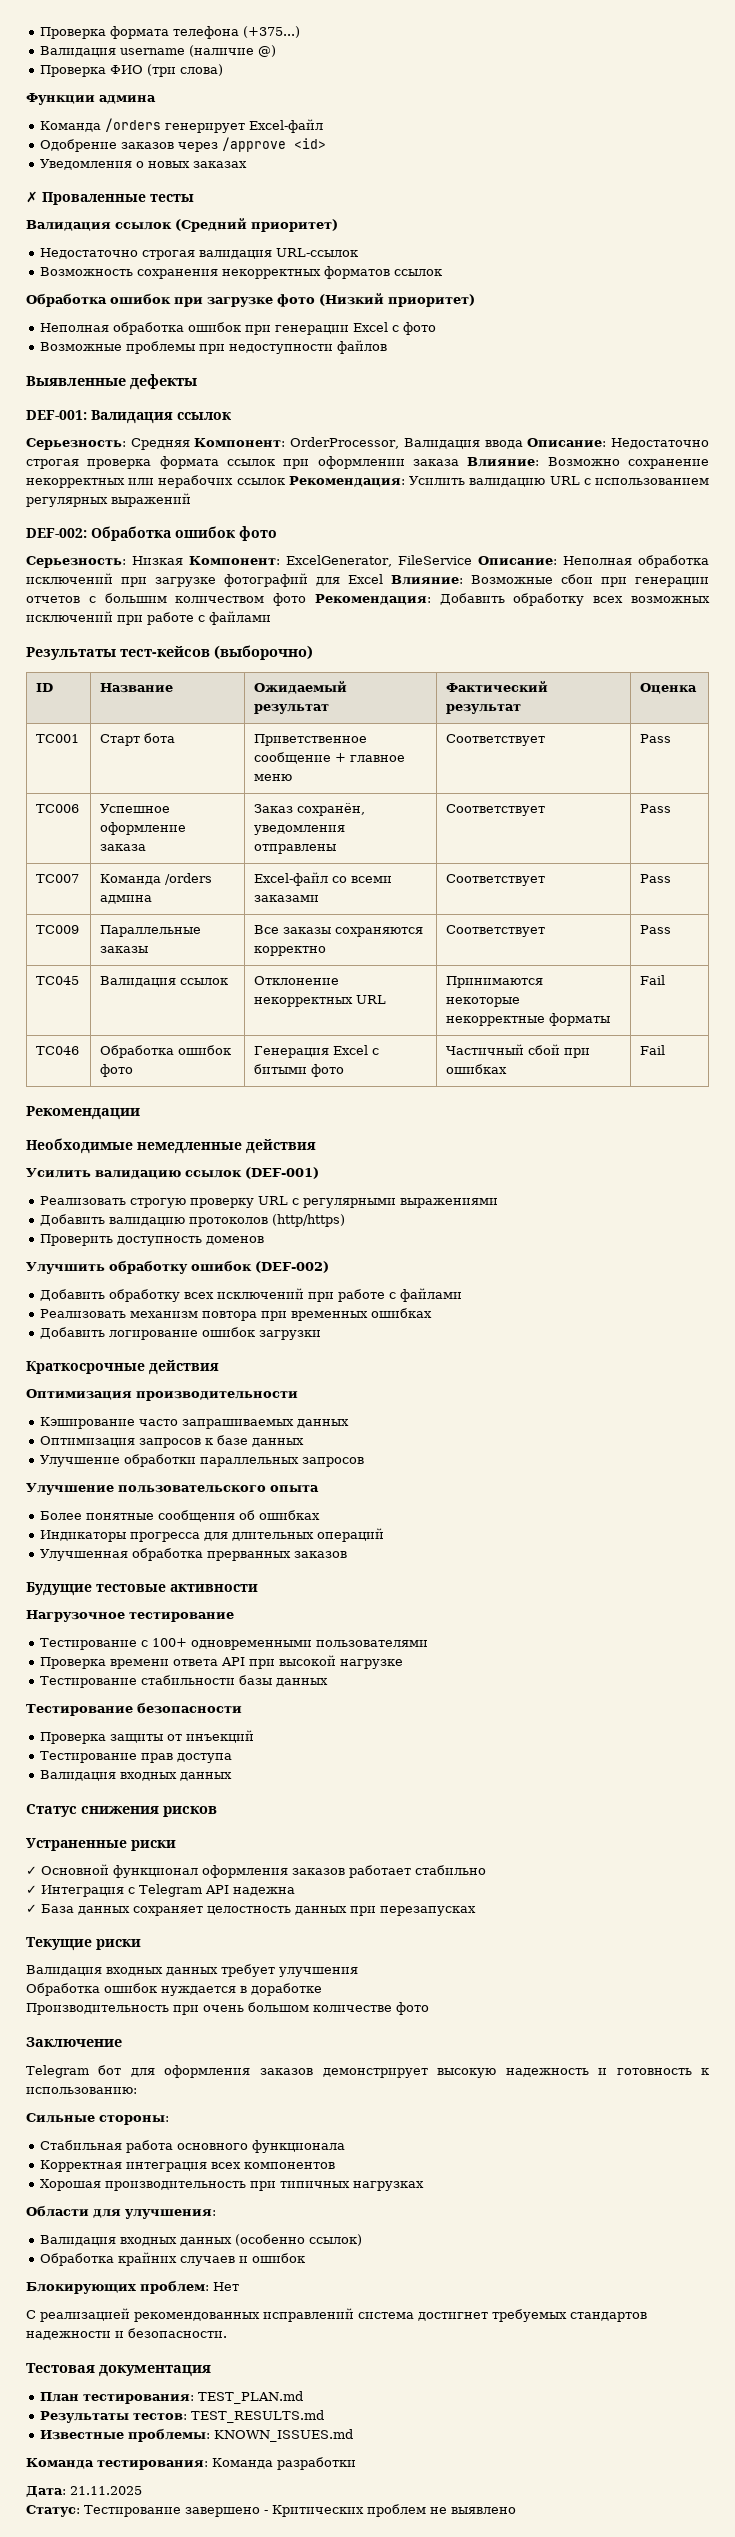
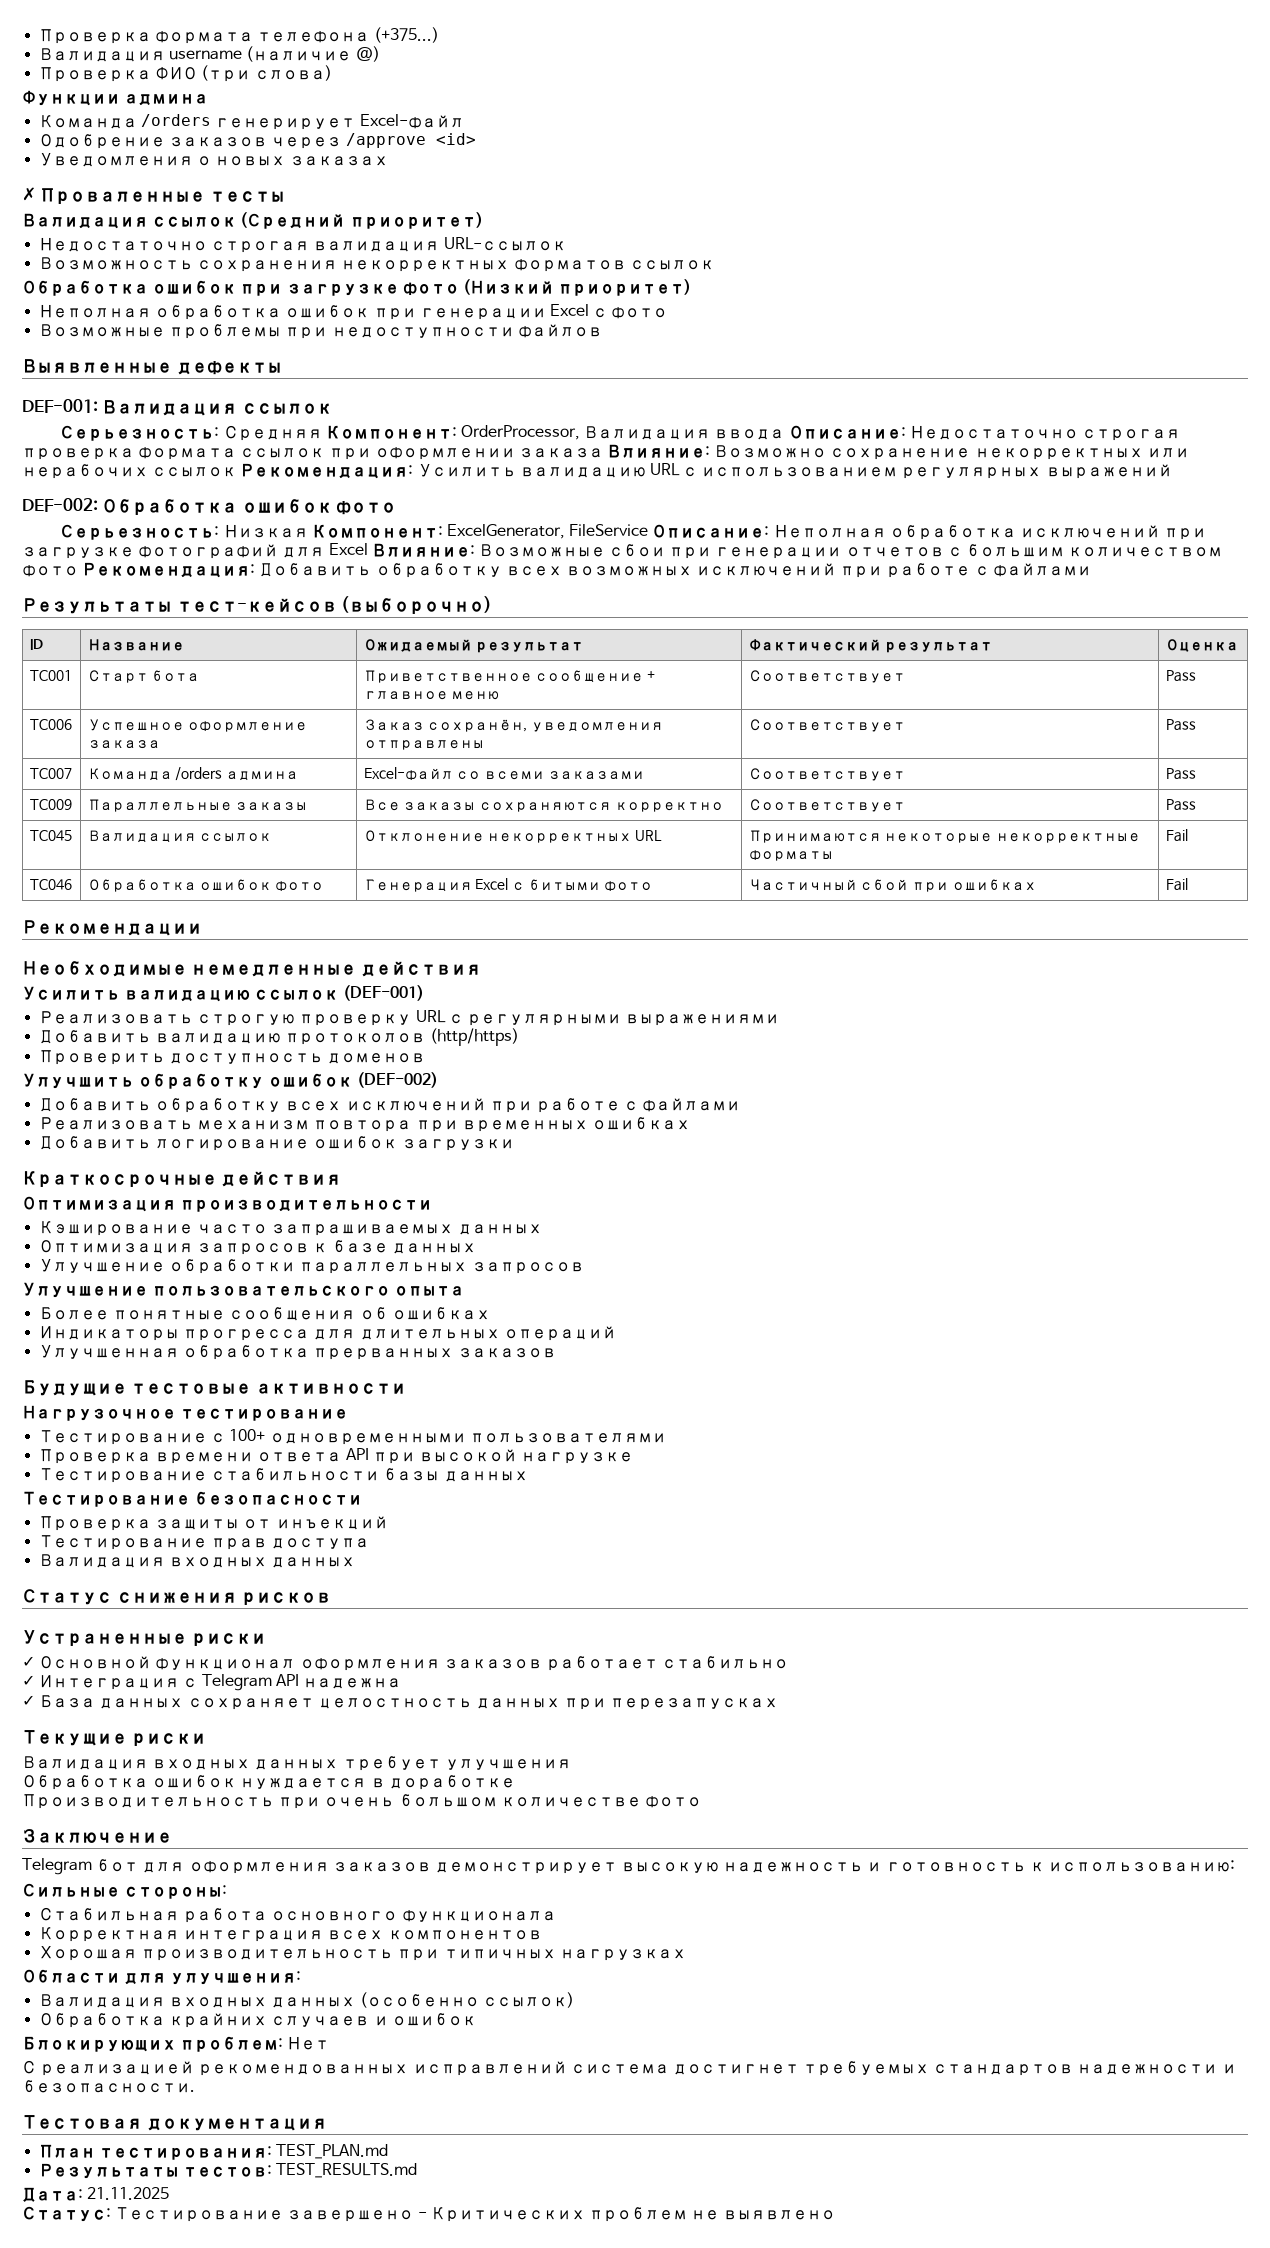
[40,2428,354,2442] [26,2457,356,2470] // Известные проблемы: KNOWN_ISSUES.md // Команда тестирования: Команда разработки -> (418, 2170) none

